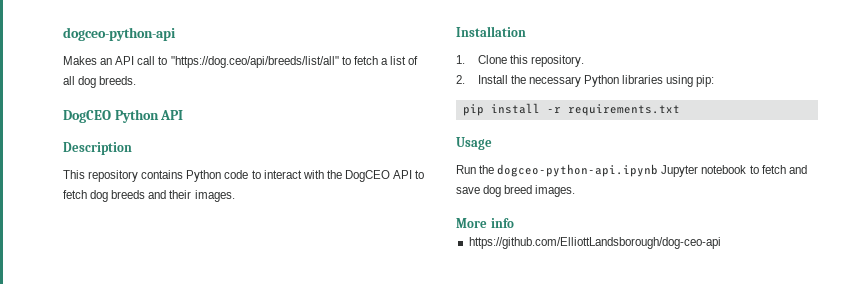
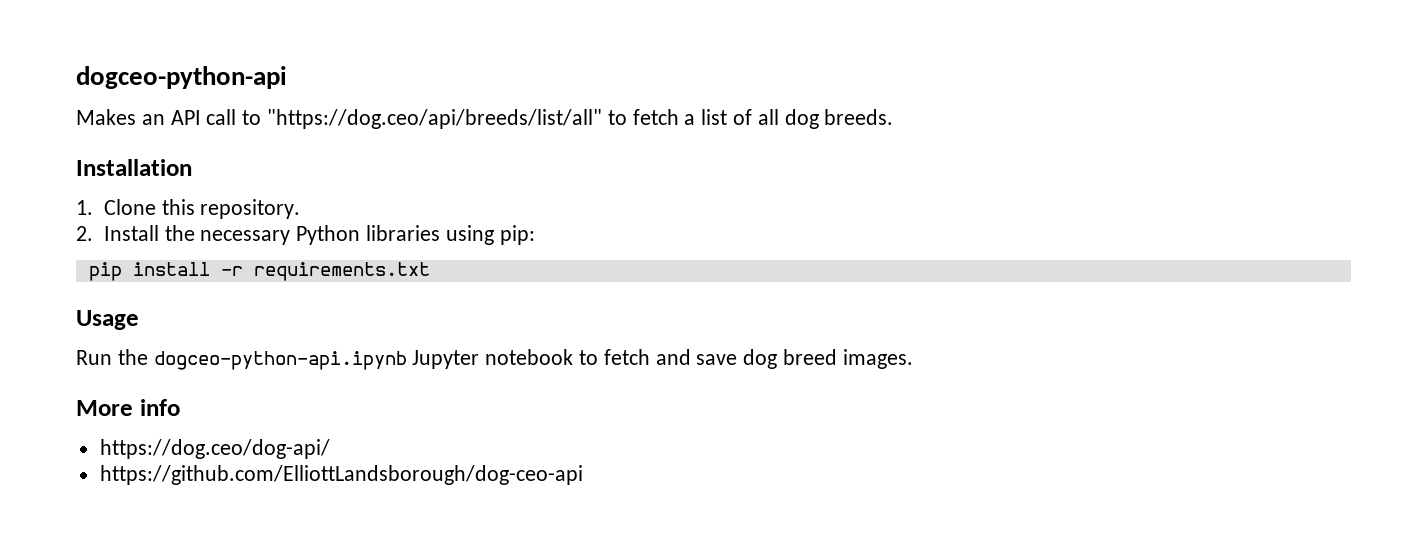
[63,109,184,123] [63,142,132,155] [63,170,425,182] [63,190,235,202] // DogCEO Python API // Description // This repository contains Python code to interact with the DogCEO API to fetch dog breeds and their images. -> (894, 117) none
(514, 223) none -> [99,439,330,459] // https://dog.ceo/dog-api/

